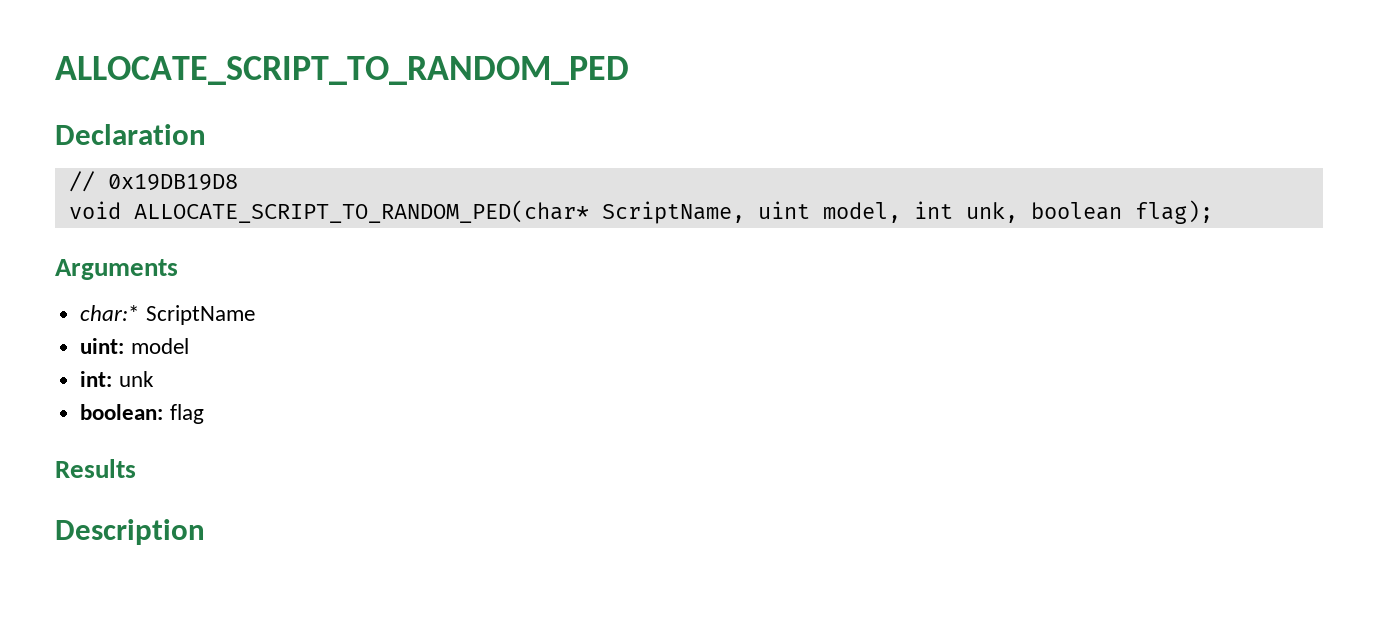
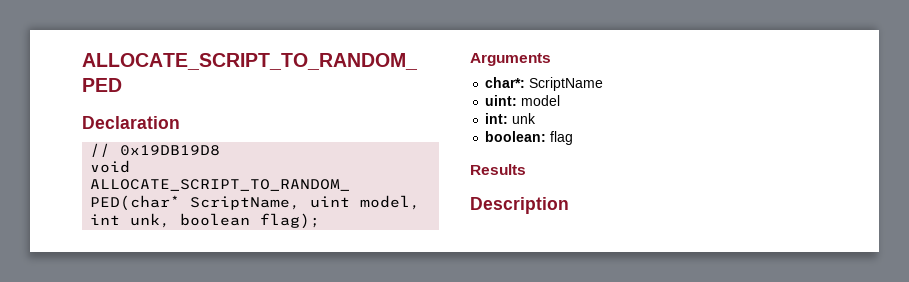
[80,305,140,321] char:* -> [485,77,526,88] char*:

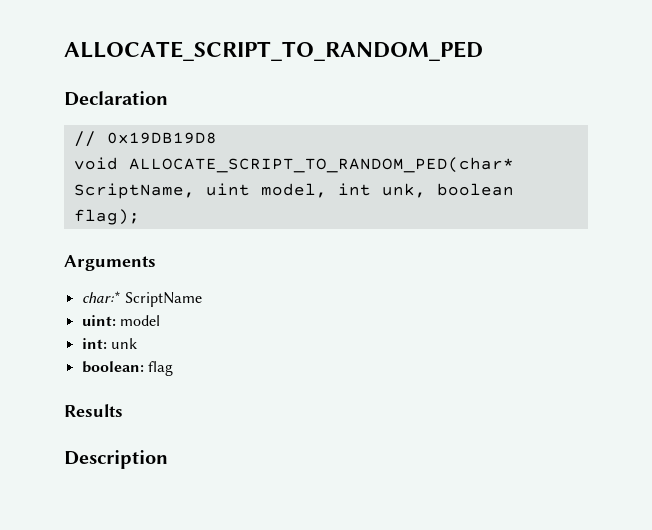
[485,77,526,88] char*: -> [81,291,121,303] char:*

